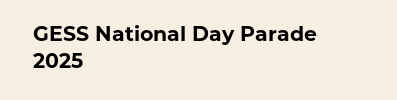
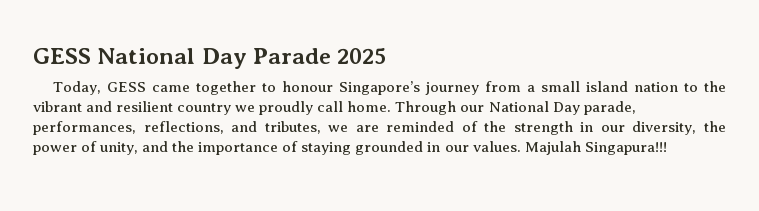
(83, 60) none -> [53,81,727,95] [33,101,636,115] [33,121,727,135] [33,141,667,155] // Today, GESS came together to honour Singapore’s journey from a small island nation to the vibrant and resilient country we proudly call home. Through our National Day parade, performances, reflections, and tributes, we are reminded of the strength in our diversity, the power of unity, and the importance of staying grounded in our values. Majulah Singapura!!!

